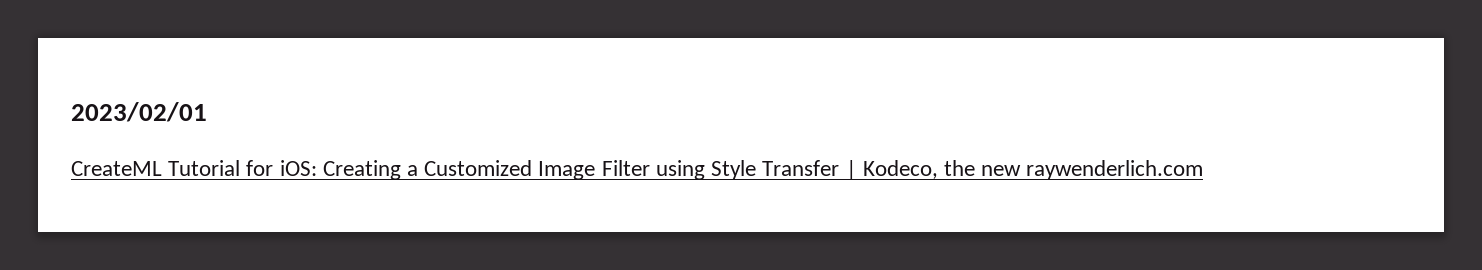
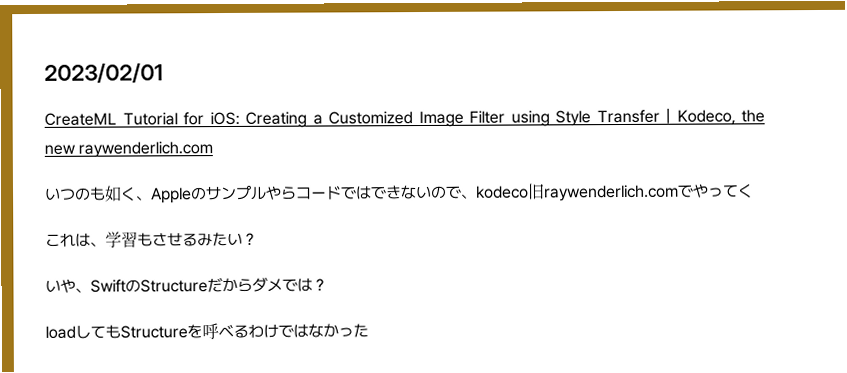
(1204, 170) none -> [45,183,754,204] [45,231,258,248] [45,276,328,293] [45,323,369,340] // いつのも如く、Appleのサンプルやらコードではできないので、kodeco旧raywenderlich.comでやってく // これは、学習もさせるみたい？ // いや、SwiftのStructureだからダメでは？ // loadしてもStructureを呼べるわけではなかった

